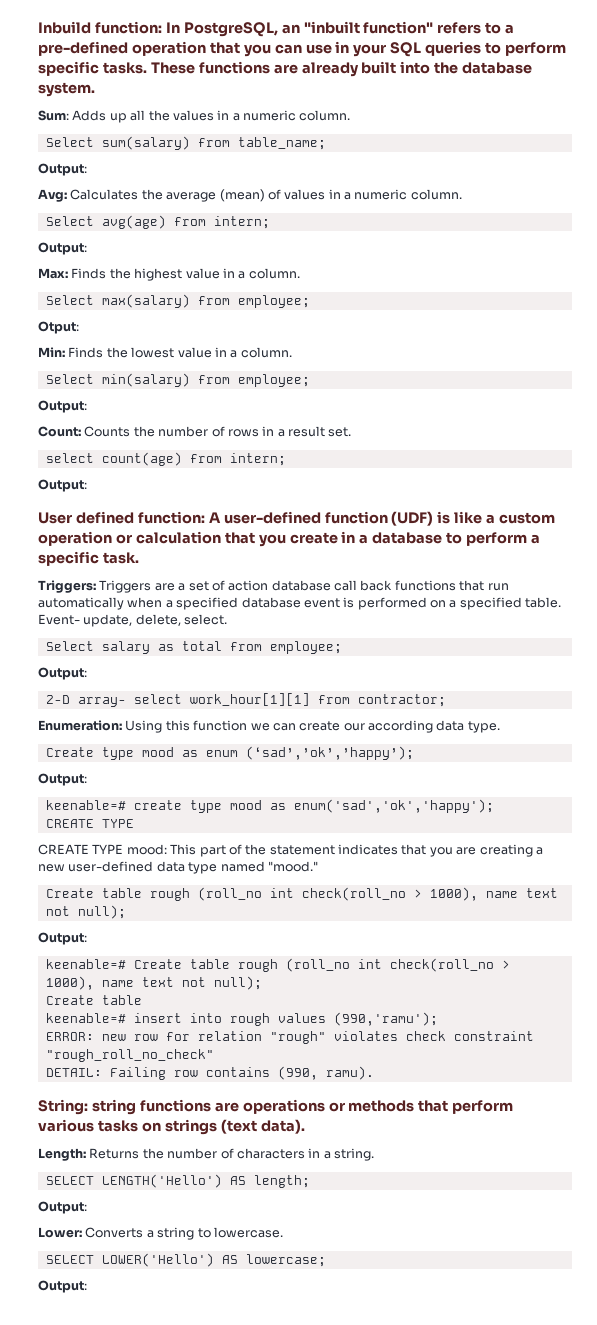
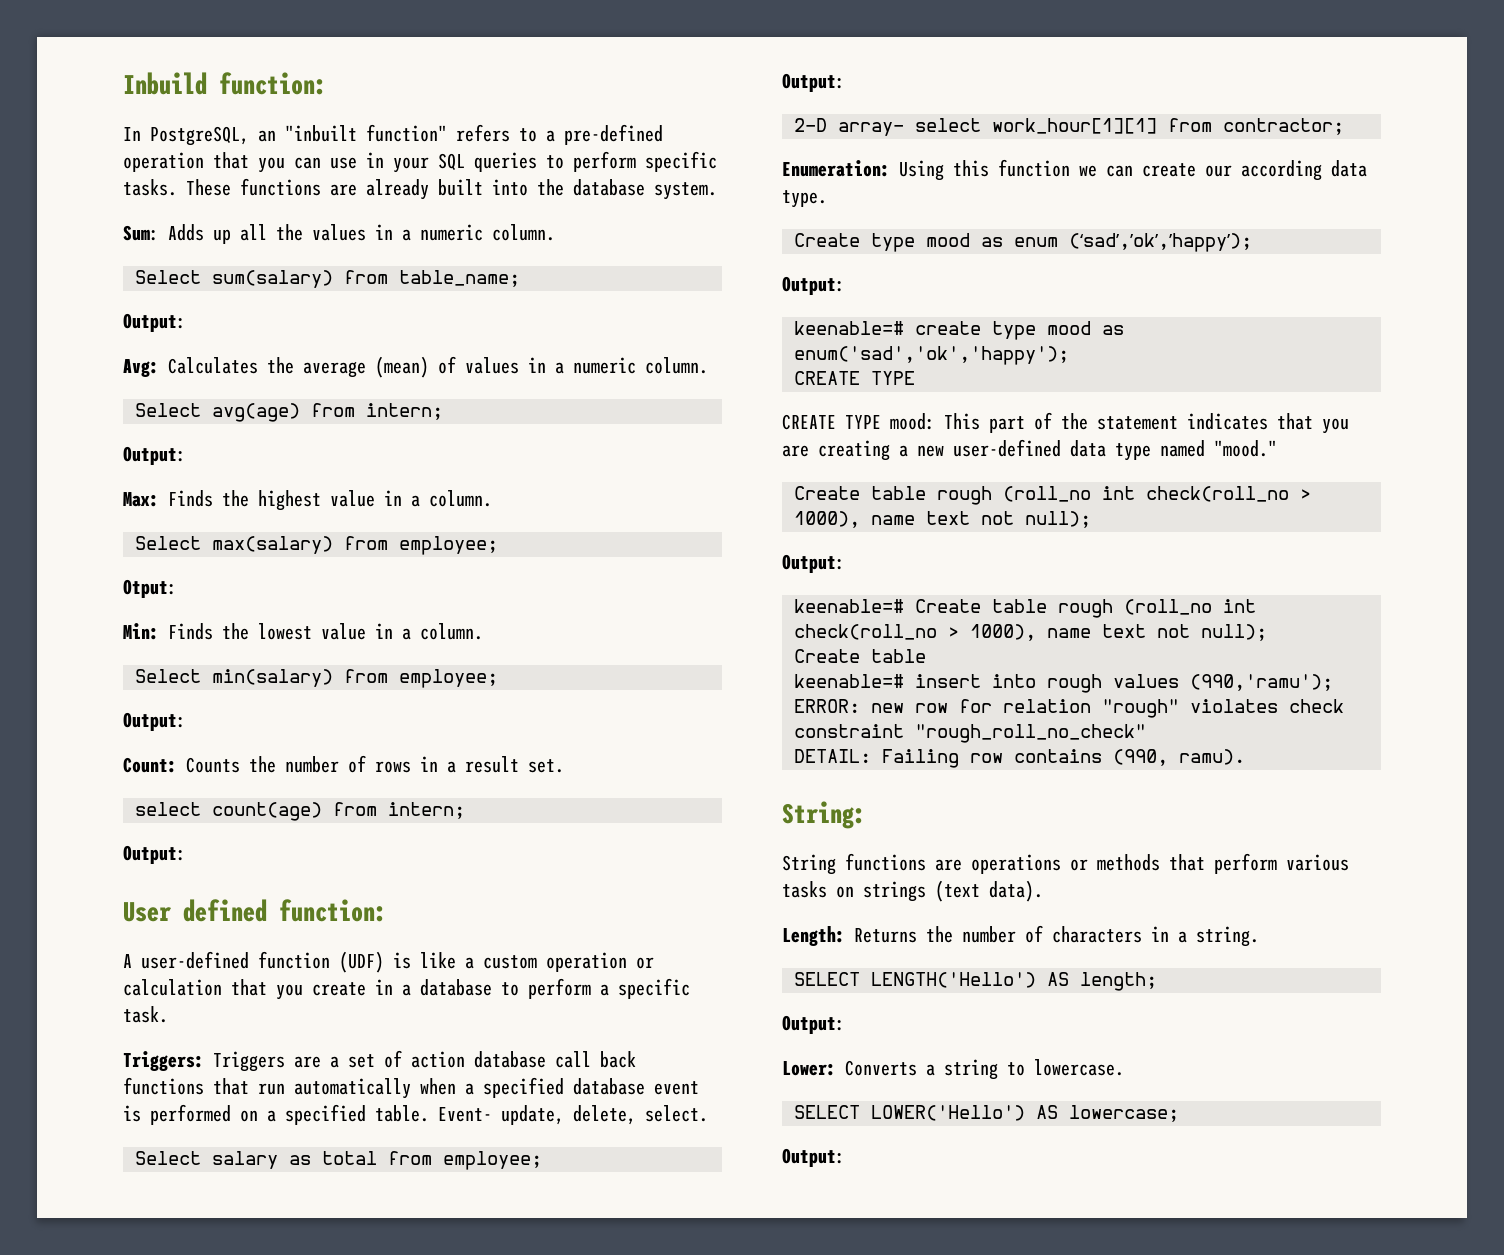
(162, 27) none -> (327, 83) //
(205, 517) none -> (387, 910) //
[91,1099,136,1115] string -> [782,854,836,875] // String

